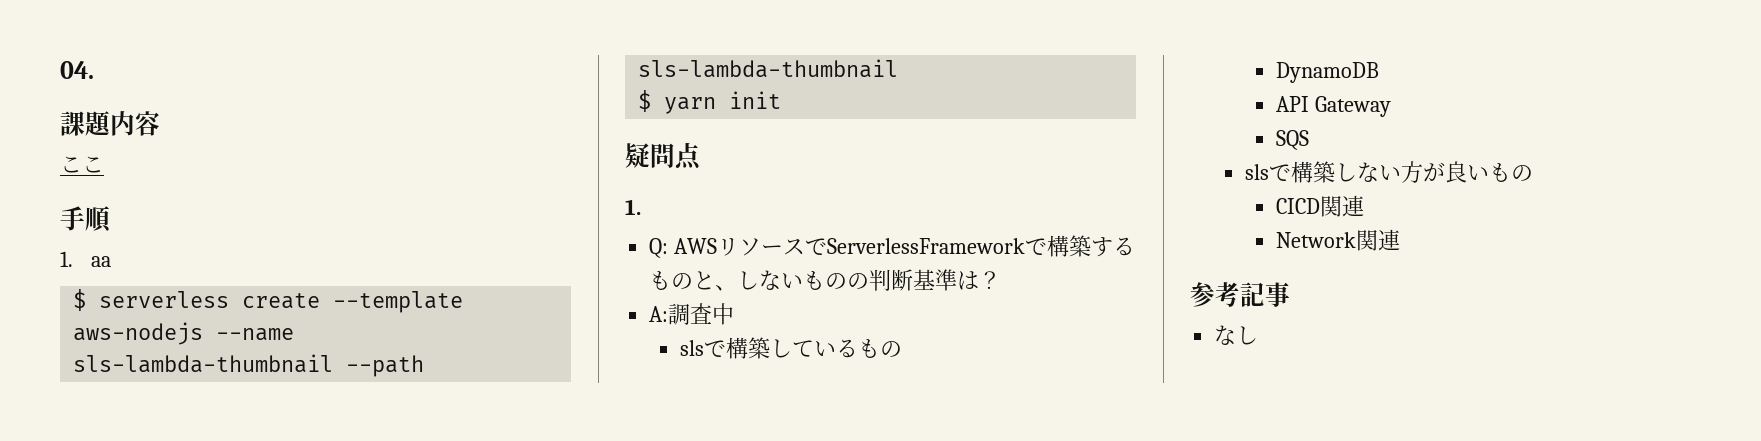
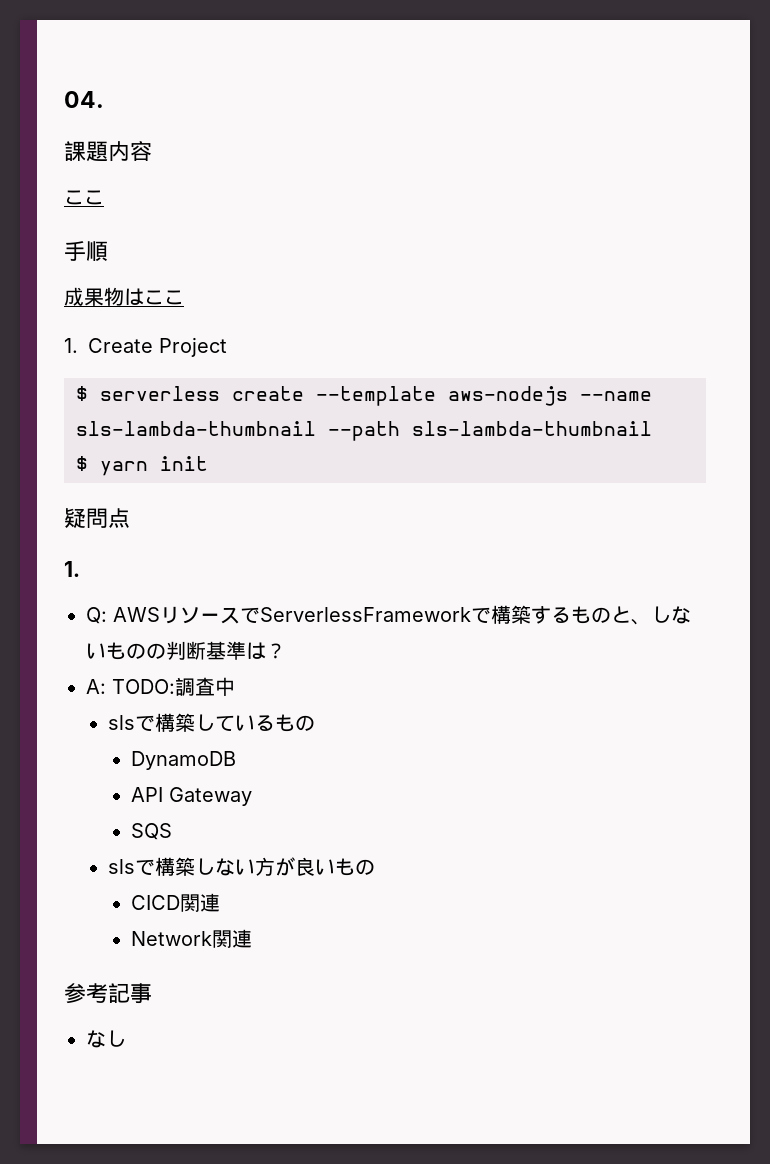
[60,251,111,267] // 1. aa -> [64,287,184,306] [64,337,227,357] // 成果物はここ // 1. Create Project
(669, 314) none -> [112,679,175,694] TODO:

